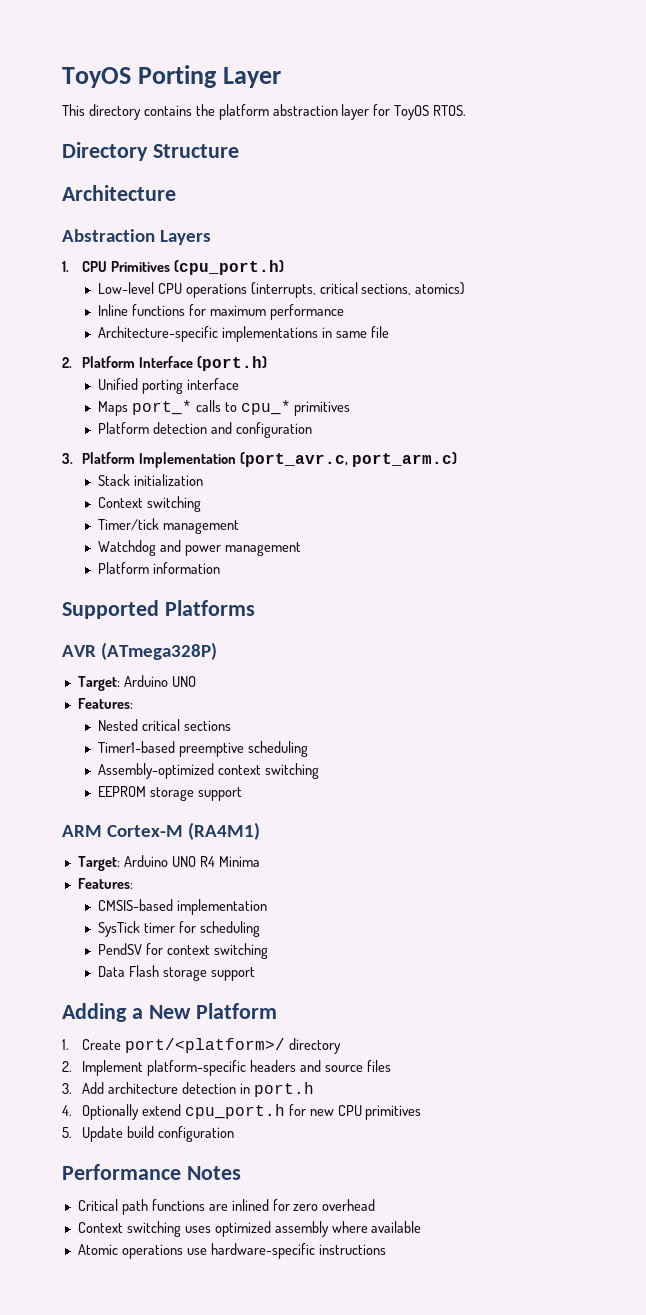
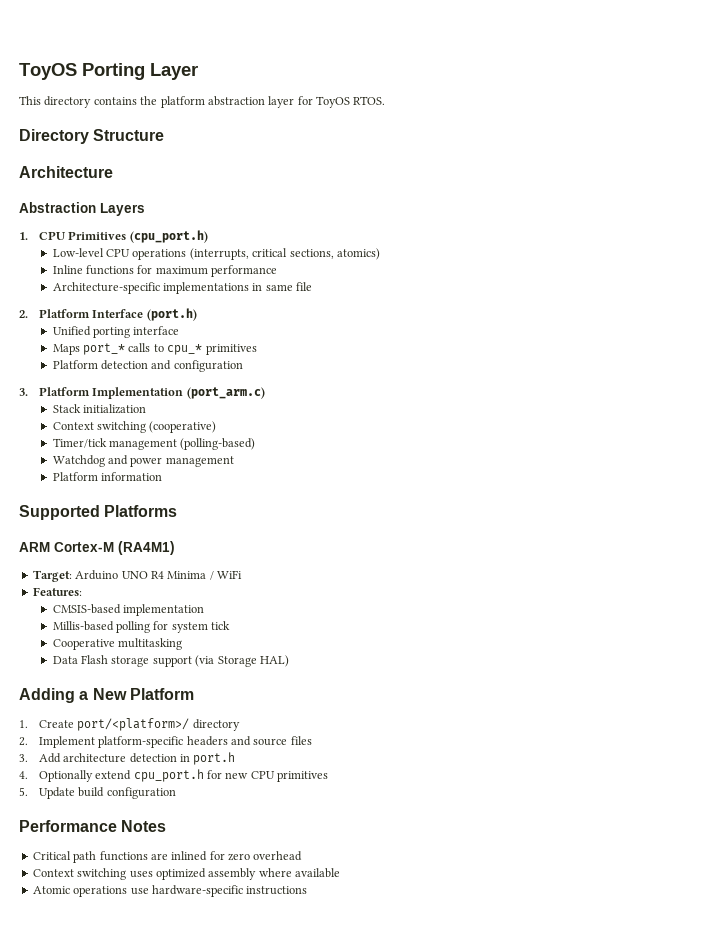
[239,452,457,467] (port_avr.c, port_arm.c) -> [186,387,265,399] (port_arm.c)
(201, 504) none -> [149,421,217,433] (cooperative)
(239, 527) none -> [180,438,256,450] (polling-based)
[62,642,218,660] [77,675,196,691] [77,698,133,709] [97,719,231,731] [97,741,308,757] [97,763,319,779] [97,786,242,801] // AVR (ATmega328P) // Target: Arduino UNO // Features: // Nested critical sections // Timer1-based preemptive scheduling // Assembly-optimized context switching // EEPROM storage support -> (178, 511) none
(260, 861) none -> [209,570,242,580] / WiFi
[97,921,260,937] [97,943,268,959] SysTick timer for scheduling // PendSV for context switching -> [52,621,231,633] [52,638,183,650] Millis-based polling for system tick // Cooperative multitasking
(255, 974) none -> [195,655,289,667] (via Storage HAL)

